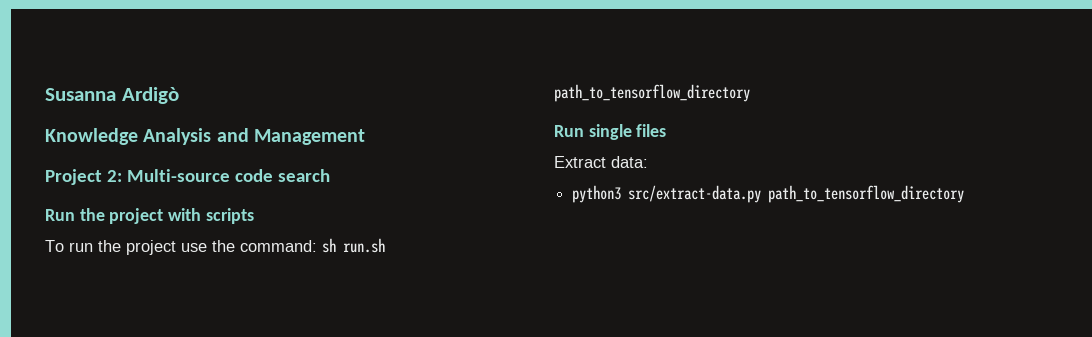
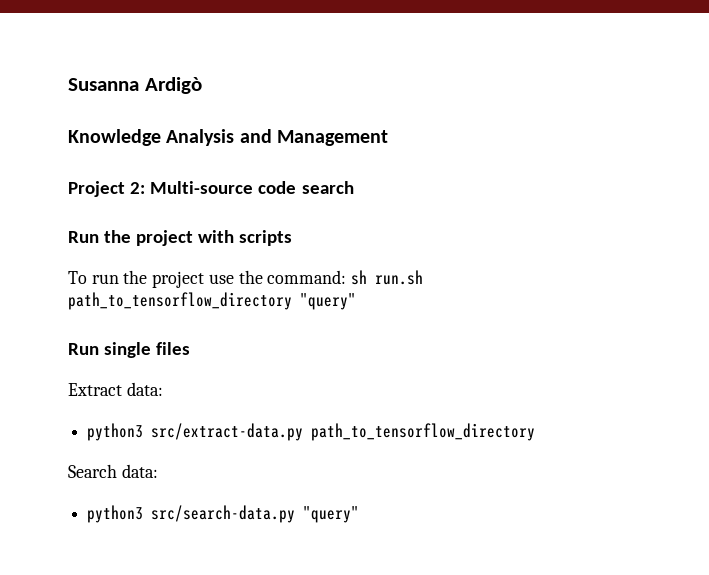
(750, 93) none -> [300,293,356,310] "query"
(965, 194) none -> [68,464,158,478] [87,505,360,523] // Search data: // python3 src/search-data.py "query"

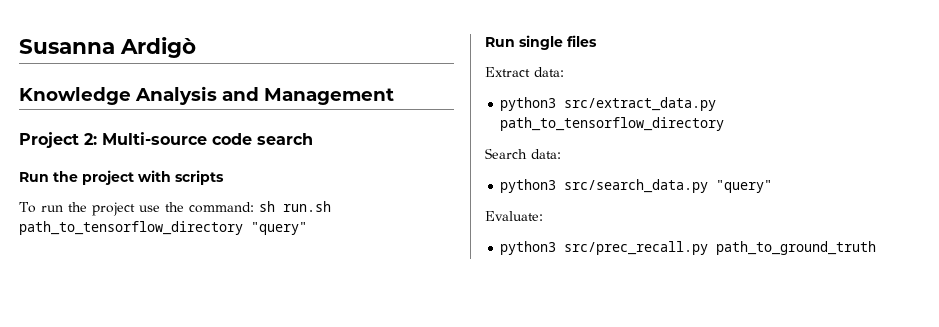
[151,423,304,441] src/extract-data.py -> [564,97,717,111] src/extract_data.py
[151,505,360,523] src/search-data.py "query" -> [564,179,773,193] [485,211,543,221] [500,241,877,255] src/search_data.py "query" // Evaluate: // python3 src/prec_recall.py path_to_ground_truth

